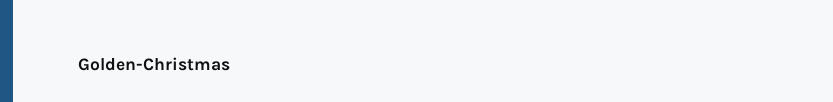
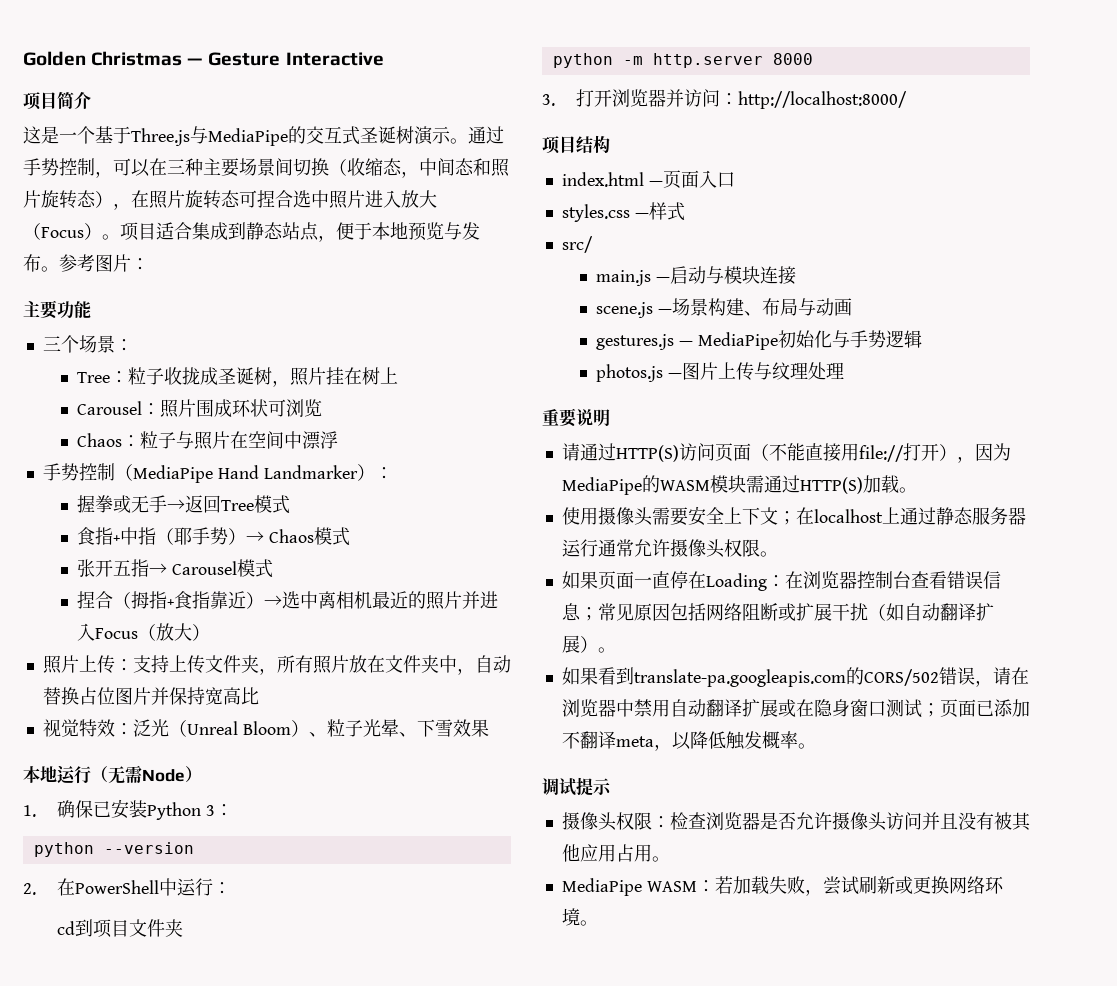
[78,57,230,71] Golden-Christmas -> [23,51,384,66] [23,91,91,110] [23,126,504,146] [23,158,510,178] [23,190,437,210] [23,222,480,242] [23,254,149,272] [23,300,91,319] [42,335,133,353] [76,367,398,387] [76,399,322,418] [76,431,338,450] [42,463,393,483] [76,495,290,514] [76,527,350,546] [76,559,273,578] [76,591,498,610] [76,623,210,641] [42,655,511,675] [42,687,259,705] [42,719,489,737] [23,765,202,784] [23,799,233,820] [33,842,194,857] [23,878,232,896] [57,919,184,938] [552,53,813,68] [542,89,908,109] [542,135,610,154] [561,170,735,189] [561,202,685,222] [561,236,593,253] [595,266,796,286] [595,298,852,318] [595,330,922,350] [595,362,844,382] [542,408,610,427] [561,443,1011,463] [561,475,917,495] [561,506,1026,526] [561,539,778,558] [561,571,1001,591] [561,603,994,621] [561,635,616,653] [561,667,1029,687] [561,699,1030,718] [561,731,816,751] [542,777,612,796] [561,812,1031,831] [561,844,670,862] [561,876,1004,896] [561,908,598,926] Golden Christmas — Gesture Interactive // 项目简介 // 这是一个基于Three.js与MediaPipe的交互式圣诞树演示。通过手势控制，可以在三种主要场景间切换（收缩态，中间态和照片旋转态），在照片旋转态可捏合选中照片进入放大（Focus）。项目适合集成到静态站点，便于本地预览与发布。参考图片： // 主要功能 // 三个场景： // Tree：粒子收拢成圣诞树，照片挂在树上 // Carousel：照片围成环状可浏览 // Chaos：粒子与照片在空间中漂浮 // 手势控制（MediaPipe Hand Landmarker）： // 握拳或无手→返回Tree模式 // 食指+中指（耶手势）→ Chaos模式 // 张开五指→ Carousel模式 // 捏合（拇指+食指靠近）→选中离相机最近的照片并进入Focus（放大） // 照片上传：支持上传文件夹，所有照片放在文件夹中，自动替换占位图片并保持宽高比 // 视觉特效：泛光（Unreal Bloom）、粒子光晕、下雪效果 // 本地运行（无需Node） // 1.确保已安装Python 3： // python --version // 2.在PowerShell中运行： // cd到项目文件夹 // python -m http.server 8000 // 3.打开浏览器并访问：http://localhost:8000/ // 项目结构 // index.html —页面入口 // styles.css —样式 // src/ // main.js —启动与模块连接 // scene.js —场景构建、布局与动画 // gestures.js — MediaPipe初始化与手势逻辑 // photos.js —图片上传与纹理处理 // 重要说明 // 请通过HTTP(S)访问页面（不能直接用file://打开），因为MediaPipe的WASM模块需通过HTTP(S)加载。 // 使用摄像头需要安全上下文；在localhost上通过静态服务器运行通常允许摄像头权限。 // 如果页面一直停在Loading：在浏览器控制台查看错误信息；常见原因包括网络阻断或扩展干扰（如自动翻译扩展）。 // 如果看到translate-pa.googleapis.com的CORS/502错误，请在浏览器中禁用自动翻译扩展或在隐身窗口测试；页面已添加不翻译meta，以降低触发概率。 // 调试提示 // 摄像头权限：检查浏览器是否允许摄像头访问并且没有被其他应用占用。 // MediaPipe WASM：若加载失败，尝试刷新或更换网络环境。

